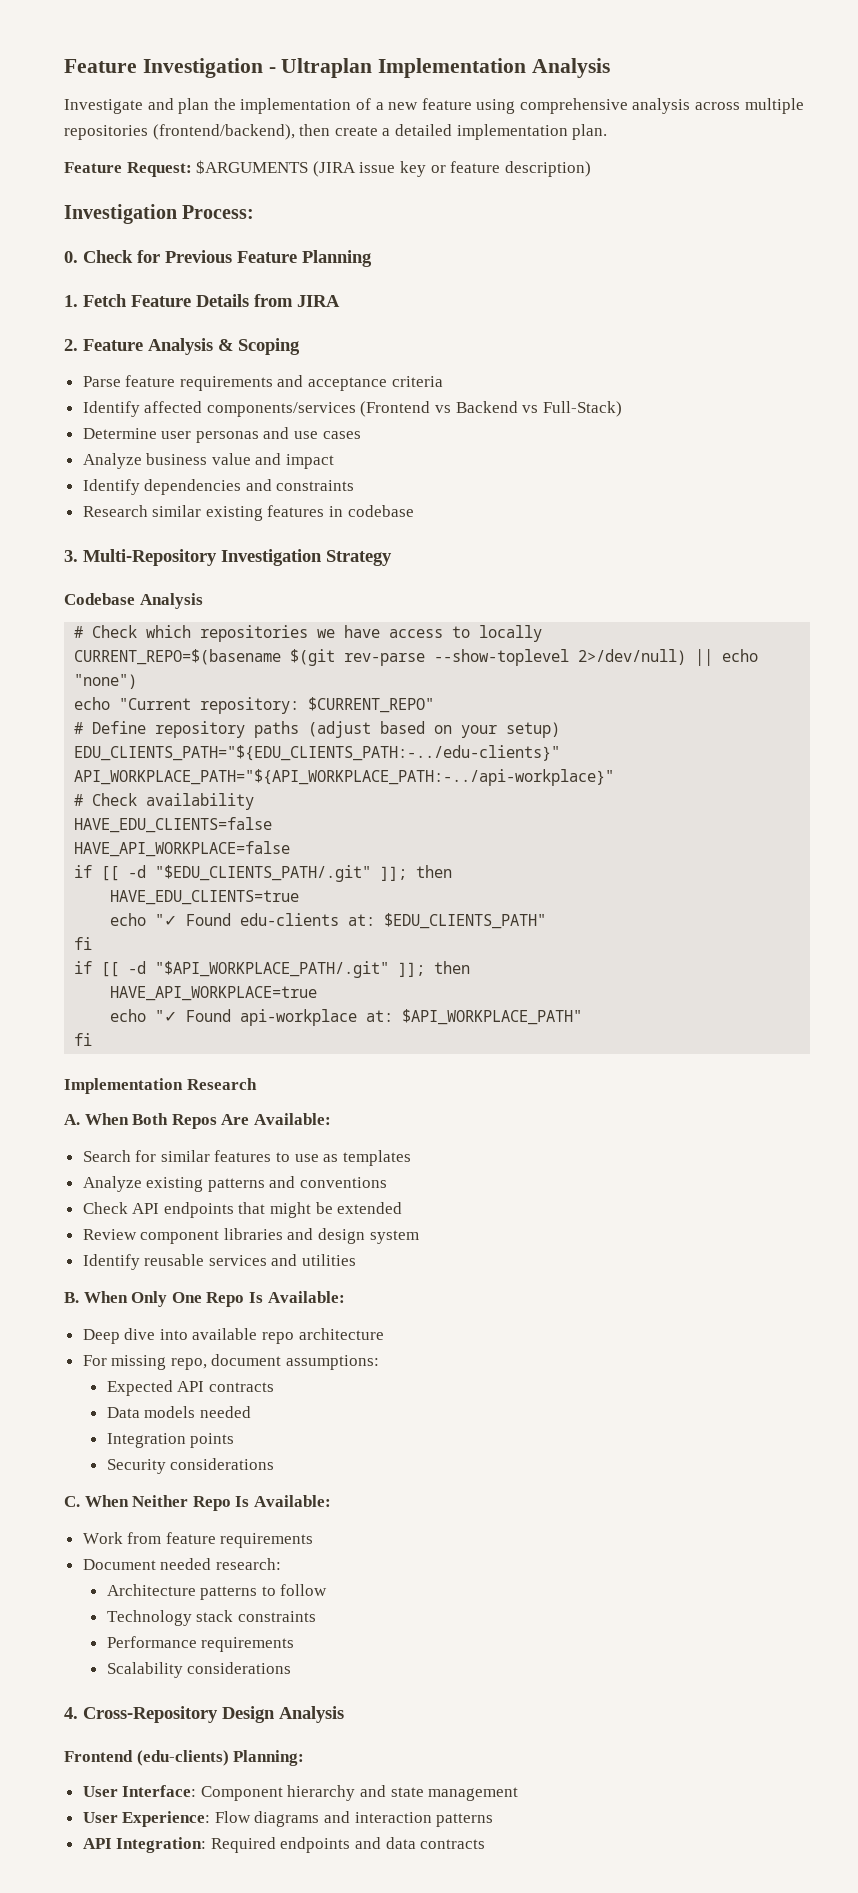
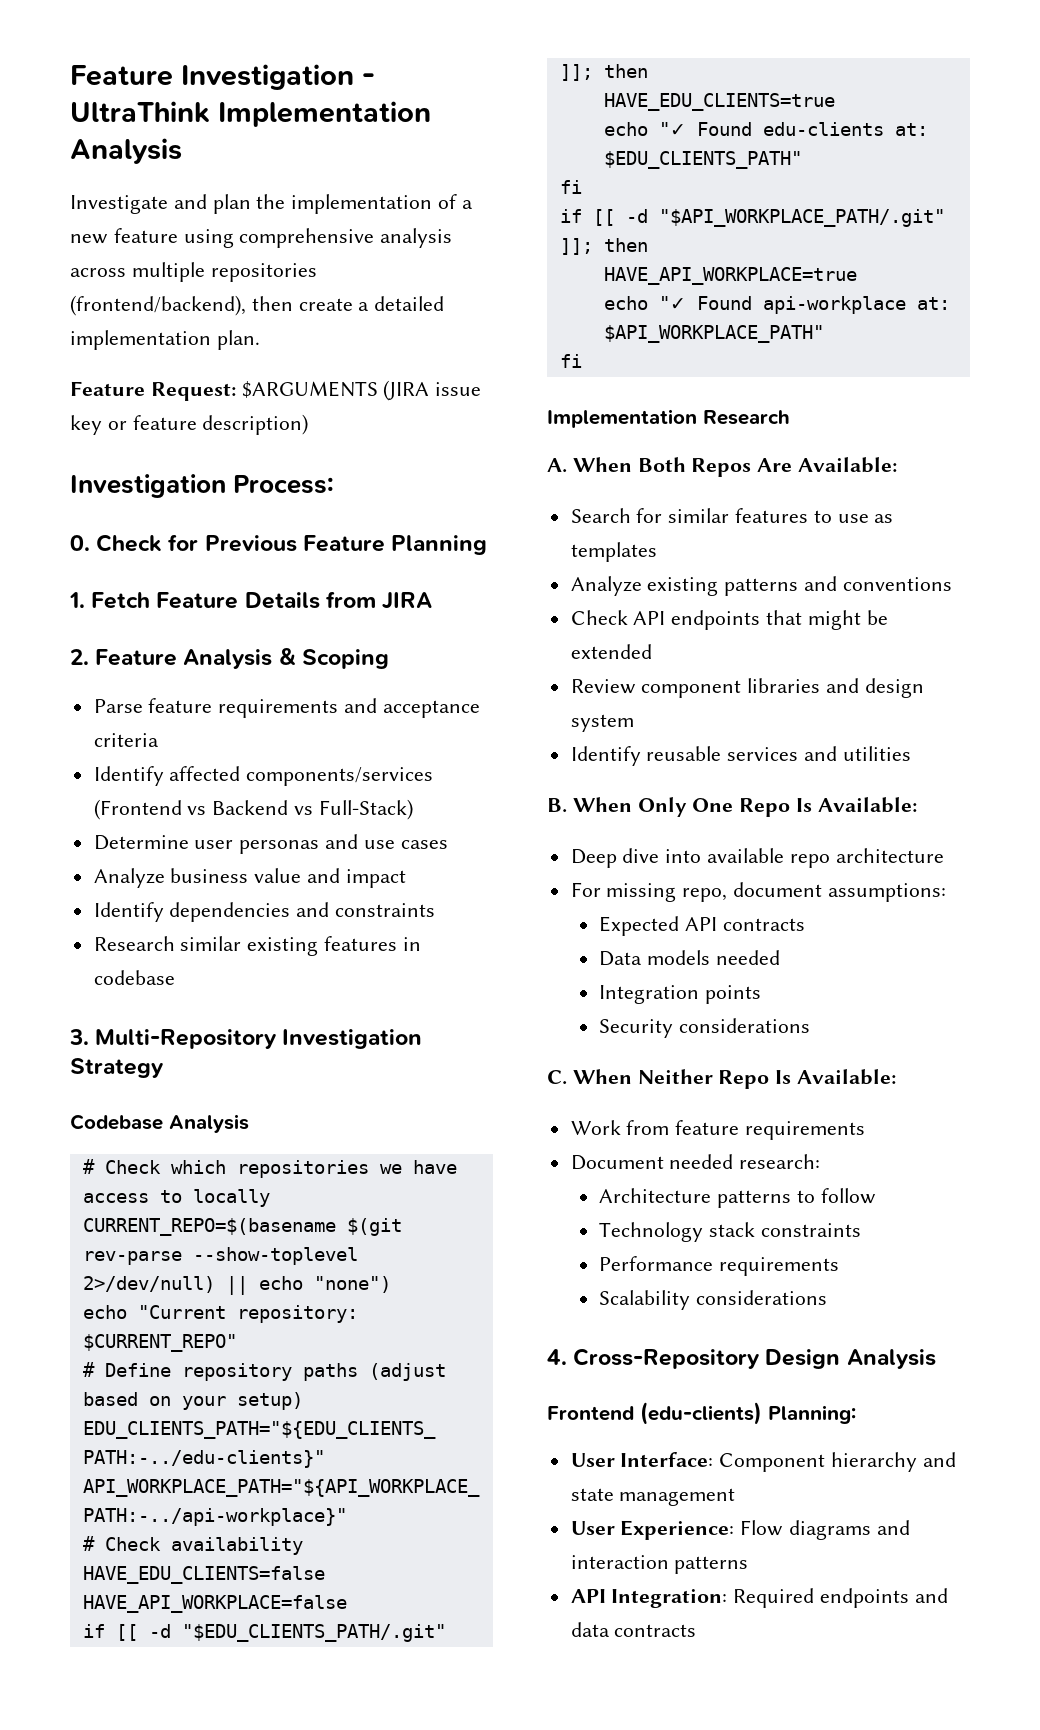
[281,58,373,78] Ultraplan -> [70,101,210,123] UltraThink

